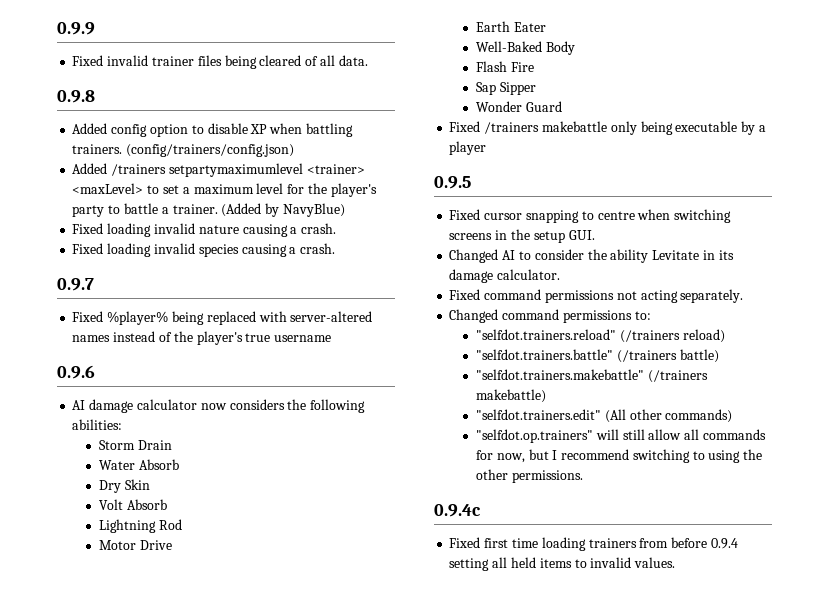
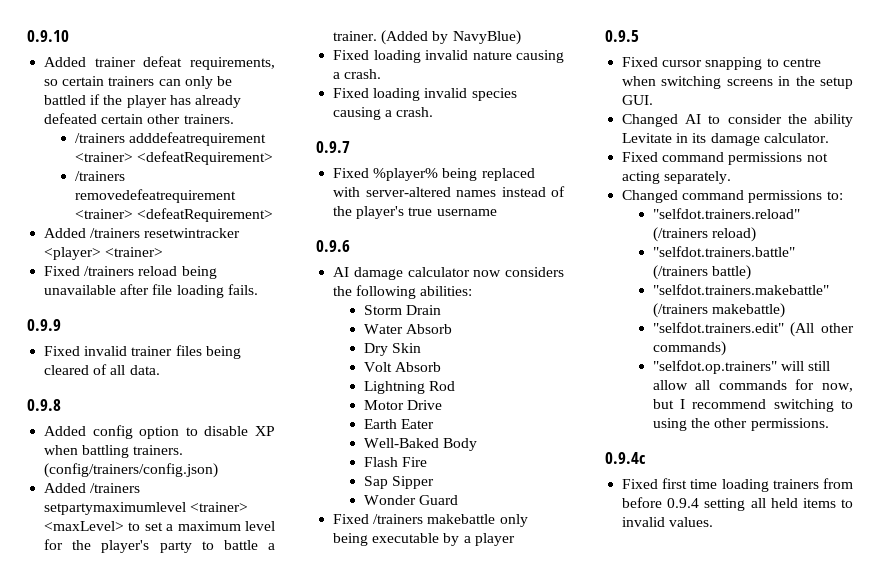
(57, 28) none -> [27,30,69,42] [44,56,275,70] [44,76,232,89] [44,94,241,108] [44,113,234,124] [74,132,267,146] [74,151,274,165] [74,171,125,181] [74,189,236,203] [74,208,274,222] [44,228,241,238] [44,247,164,260] [44,266,217,279] [44,284,258,298] 0.9.10 // Added trainer defeat requirements, so certain trainers can only be battled if the player has already defeated certain other trainers. // /trainers adddefeatrequirement <trainer> <defeatRequirement> // /trainers removedefeatrequirement <trainer> <defeatRequirement> // Added /trainers resetwintracker <player> <trainer> // Fixed /trainers reload being unavailable after file loading fails. //

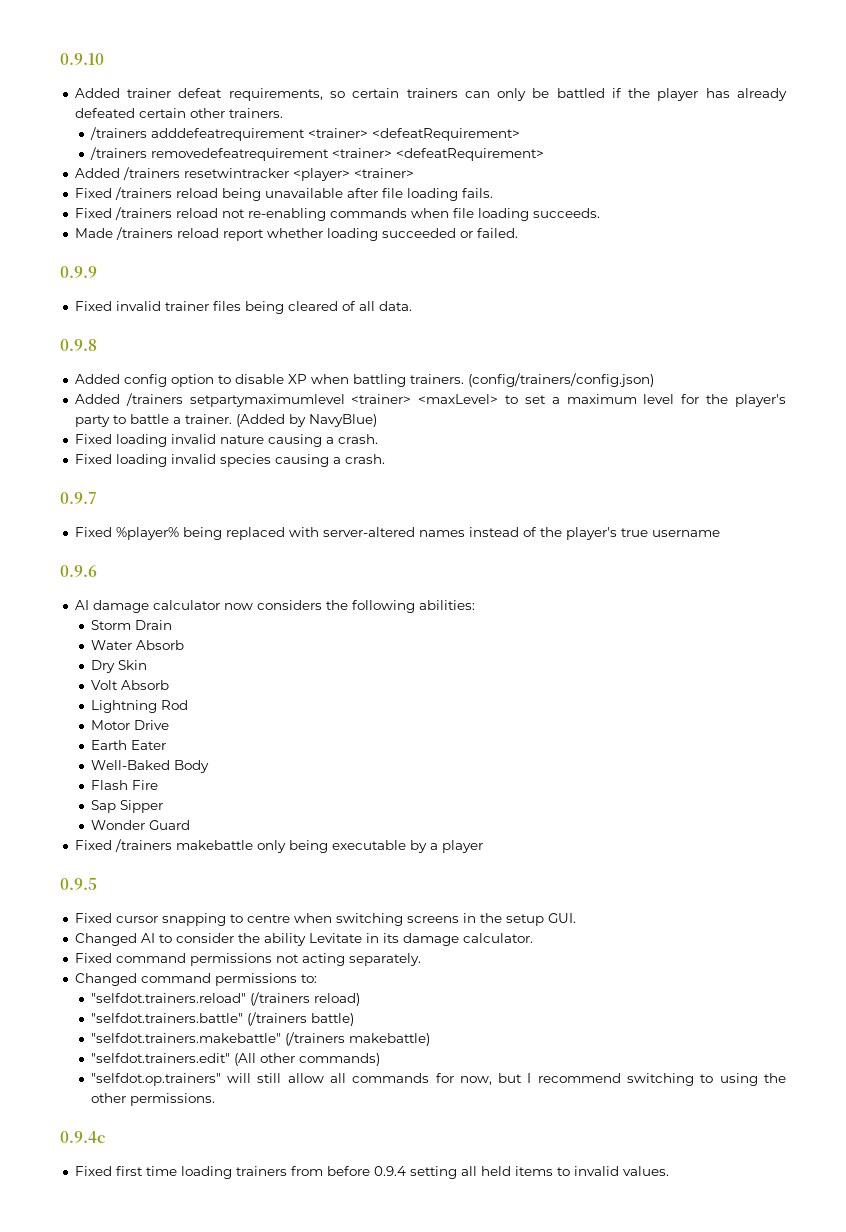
(258, 289) none -> [74,207,600,221] [74,227,518,241] // Fixed /trainers reload not re-enabling commands when file loading succeeds. // Made /trainers reload report whether loading succeeded or failed.

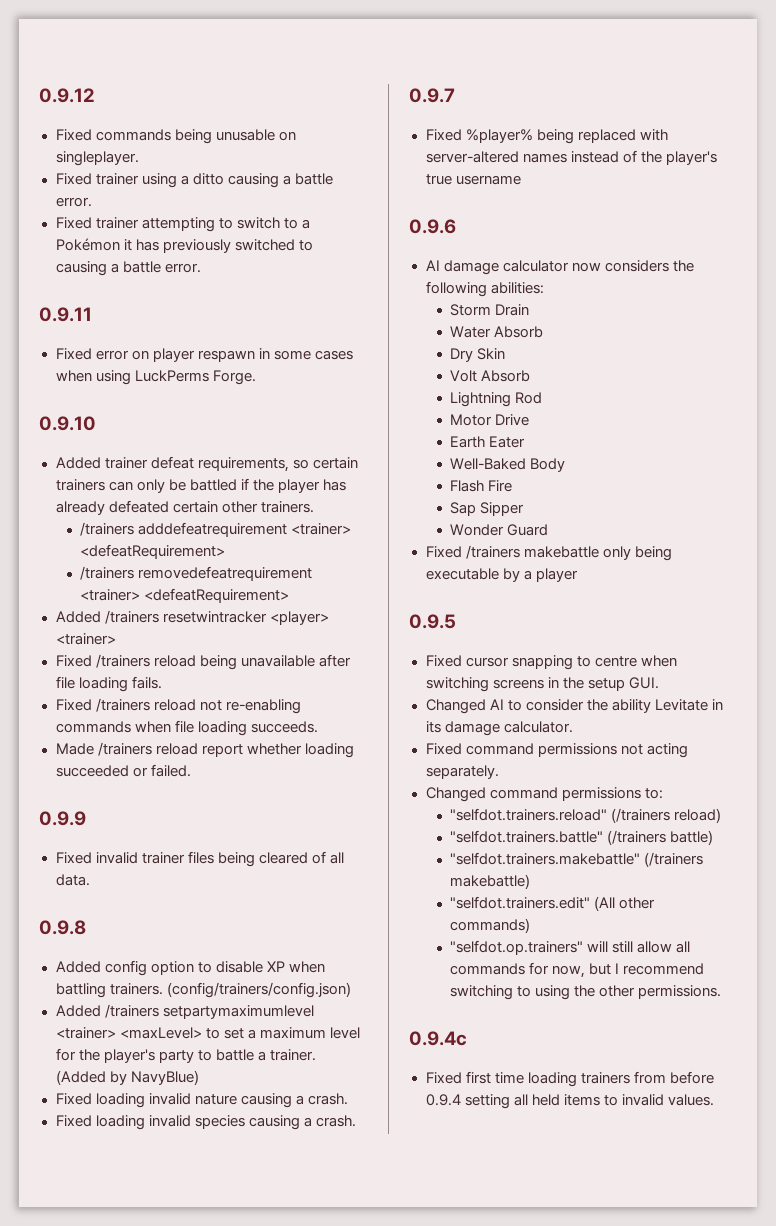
(60, 59) none -> [39,88,95,103] [55,129,296,144] [55,151,139,166] [55,173,333,188] [55,197,92,207] [55,217,310,232] [55,238,313,253] [55,261,201,276] [39,307,92,322] [55,348,353,362] [55,370,256,385] 0.9.12 // Fixed commands being unusable on singleplayer. // Fixed trainer using a ditto causing a battle error. // Fixed trainer attempting to switch to a Pokémon it has previously switched to causing a battle error. // 0.9.11 // Fixed error on player respawn in some cases when using LuckPerms Forge. //

